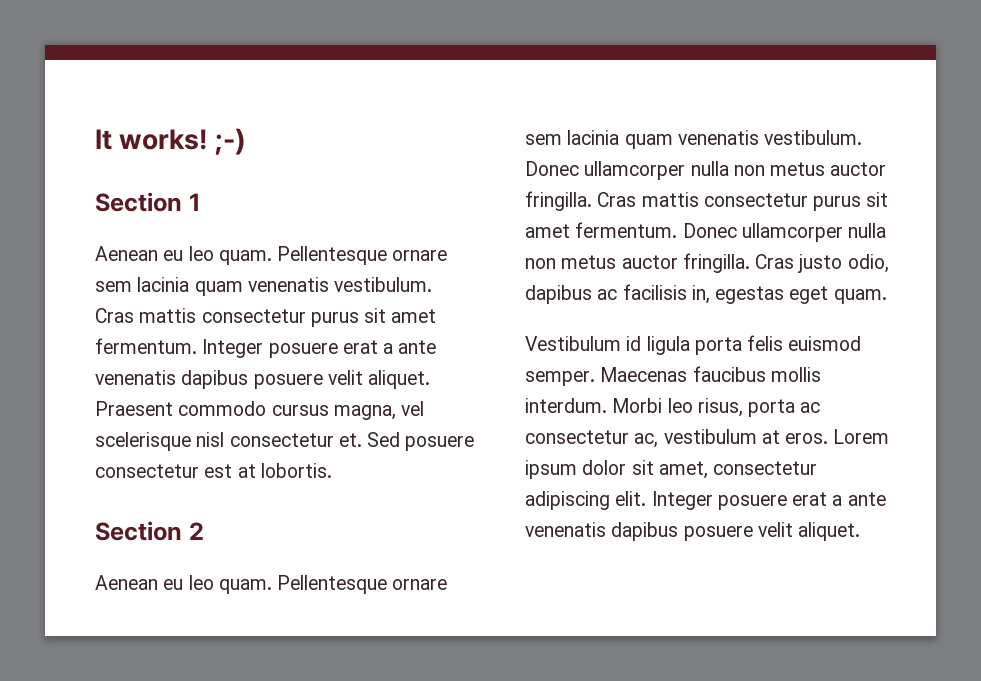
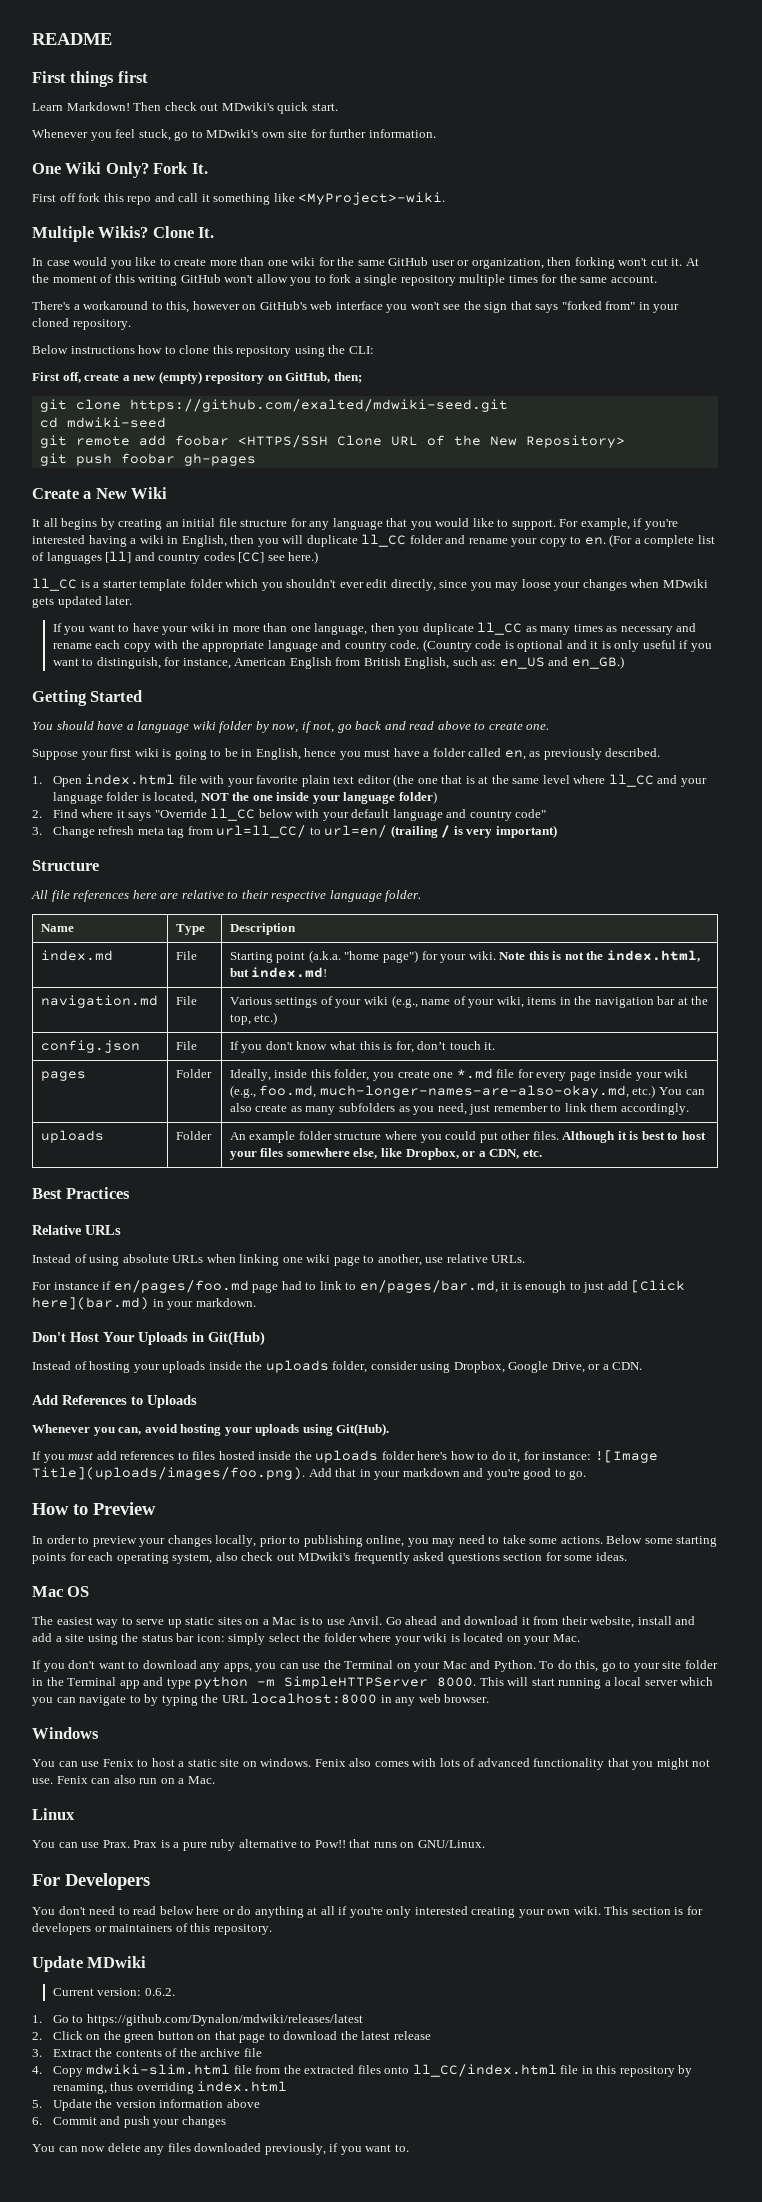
[95,128,246,155] [95,192,200,212] [95,246,448,265] [95,277,433,296] [95,308,437,327] [95,338,437,358] [95,370,431,389] [95,401,425,420] [95,432,475,451] [95,463,332,478] [95,521,204,541] [95,575,448,594] [525,130,863,149] [525,161,887,180] [525,191,889,211] [525,222,887,242] [525,253,889,273] [525,284,887,304] [525,335,862,355] [525,366,821,386] [525,398,821,417] [525,429,890,448] [525,460,818,479] [525,491,886,510] [525,522,861,541] It works! ;-) // Section 1 // Aenean eu leo quam. Pellentesque ornare sem lacinia quam venenatis vestibulum. Cras mattis consectetur purus sit amet fermentum. Integer posuere erat a ante venenatis dapibus posuere velit aliquet. Praesent commodo cursus magna, vel scelerisque nisl consectetur et. Sed posuere consectetur est at lobortis. // Section 2 // Aenean eu leo quam. Pellentesque ornare sem lacinia quam venenatis vestibulum. Donec ullamcorper nulla non metus auctor fringilla. Cras mattis consectetur purus sit amet fermentum. Donec ullamcorper nulla non metus auctor fringilla. Cras justo odio, dapibus ac facilisis in, egestas eget quam. // Vestibulum id ligula porta felis euismod semper. Maecenas faucibus mollis interdum. Morbi leo risus, porta ac consectetur ac, vestibulum at eros. Lorem ipsum dolor sit amet, consectetur adipiscing elit. Integer posuere erat a ante venenatis dapibus posuere velit aliquet. -> [32,33,112,45] [32,71,148,87] [32,102,338,114] [32,129,436,141] [32,162,208,178] [32,192,446,205] [32,226,215,242] [32,257,699,269] [32,274,657,286] [32,301,680,313] [32,318,131,330] [32,345,374,357] [32,371,362,384] [39,399,508,412] [39,417,166,428] [39,435,625,448] [39,453,256,466] [32,487,168,499] [32,518,678,530] [32,534,715,547] [32,551,319,564] [32,578,708,591] [32,596,133,608] [52,622,697,635] [52,639,712,652] [52,656,624,669] [32,690,143,706] [32,721,550,733] [32,748,661,760] [32,774,707,787] [52,791,437,804] [32,808,547,821] [32,825,557,838] [32,860,99,871] [31,890,422,902] [40,924,74,932] [175,924,205,935] [229,923,296,935] [40,950,113,961] [175,951,197,960] [229,950,700,963] [229,967,328,978] [40,995,158,1008] [175,996,197,1005] [229,995,709,1008] [229,1012,278,1025] [40,1040,140,1053] [175,1041,197,1050] [229,1041,496,1053] [40,1071,86,1081] [175,1069,212,1078] [229,1068,689,1081] [229,1085,705,1098] [229,1103,689,1115] [40,1130,104,1143] [175,1131,212,1140] [229,1131,706,1143] [229,1148,542,1160] [32,1187,131,1199] [32,1225,121,1235] [32,1254,526,1266] [32,1280,686,1293] [32,1297,256,1310] [32,1331,265,1346] [32,1360,643,1373] [32,1395,197,1408] [32,1423,390,1436] [32,1450,658,1463] [32,1467,587,1480] [32,1502,156,1515] [32,1535,718,1547] [32,1552,627,1564] [32,1586,90,1597] [32,1616,696,1628] [32,1633,580,1645] [32,1660,718,1672] [32,1676,714,1689] [32,1693,490,1706] [32,1727,99,1739] [32,1758,711,1770] [32,1775,215,1784] [32,1808,75,1820] [32,1839,485,1851] [32,1873,150,1890] [32,1906,703,1918] [32,1923,272,1935] [32,1956,147,1972] [52,1988,175,1996] [32,2014,363,2026] [32,2031,431,2043] [32,2048,262,2057] [32,2064,693,2077] [52,2081,288,2094] [32,2099,260,2111] [32,2116,226,2128] [32,2143,409,2155] README // First things first // Learn Markdown! Then check out MDwiki's quick start. // Whenever you feel stuck, go to MDwiki's own site for further information. // One Wiki Only? Fork It. // First off fork this repo and call it something like <MyProject>-wiki. // Multiple Wikis? Clone It. // In case would you like to create more than one wiki for the same GitHub user or organization, then forking won't cut it. At the moment of this writing GitHub won't allow you to fork a single repository multiple times for the same account. // There's a workaround to this, however on GitHub's web interface you won't see the sign that says "forked from" in your cloned repository. // Below instructions how to clone this repository using the CLI: // First off, create a new (empty) repository on GitHub, then; // git clone https://github.com/exalted/mdwiki-seed.git // cd mdwiki-seed // git remote add foobar <HTTPS/SSH Clone URL of the New Repository> // git push foobar gh-pages // Create a New Wiki // It all begins by creating an initial file structure for any language that you would like to support. For example, if you're interested having a wiki in English, then you will duplicate ll_CC folder and rename your copy to en. (For a complete list of languages [ll] and country codes [CC] see here.) // ll_CC is a starter template folder which you shouldn't ever edit directly, since you may loose your changes when MDwiki gets updated later. // If you want to have your wiki in more than one language, then you duplicate ll_CC as many times as necessary and rename each copy with the appropriate language and country code. (Country code is optional and it is only useful if you want to distinguish, for instance, American English from British English, such as: en_US and en_GB.) // Getting Started // You should have a language wiki folder by now, if not, go back and read above to create one. // Suppose your first wiki is going to be in English, hence you must have a folder called en, as previously described. // 1. Open index.html file with your favorite plain text editor (the one that is at the same level where ll_CC and your language folder is located, NOT the one inside your language folder) // 2. Find where it says "Override ll_CC below with your default language and country code" // 3. Change refresh meta tag from url=ll_CC/ to url=en/ (trailing / is very important) // Structure // All file references here are relative to their respective language folder. // Name | Type | Description // index.md | File | Starting point (a.k.a. "home page") for your wiki. Note this is not the index.html, but index.md! // navigation.md | File | Various settings of your wiki (e.g., name of your wiki, items in the navigation bar at the top, etc.) // config.json | File | If you don't know what this is for, don’t touch it. // pages | Folder | Ideally, inside this folder, you create one *.md file for every page inside your wiki (e.g., foo.md, much-longer-names-are-also-okay.md, etc.) You can also create as many subfolders as you need, just remember to link them accordingly. // uploads | Folder | An example folder structure where you could put other files. Although it is best to host your files somewhere else, like Dropbox, or a CDN, etc. // Best Practices // Relative URLs // Instead of using absolute URLs when linking one wiki page to another, use relative URLs. // For instance if en/pages/foo.md page had to link to en/pages/bar.md, it is enough to just add [Click here](bar.md) in your markdown. // Don't Host Your Uploads in Git(Hub) // Instead of hosting your uploads inside the uploads folder, consider using Dropbox, Google Drive, or a CDN. // Add References to Uploads // Whenever you can, avoid hosting your uploads using Git(Hub). // If you must add references to files hosted inside the uploads folder here's how to do it, for instance: ![Image Title](uploads/images/foo.png). Add that in your markdown and you're good to go. // How to Preview // In order to preview your changes locally, prior to publishing online, you may need to take some actions. Below some starting points for each operating system, also check out MDwiki's frequently asked questions section for some ideas. // Mac OS // The easiest way to serve up static sites on a Mac is to use Anvil. Go ahead and download it from their website, install and add a site using the status bar icon: simply select the folder where your wiki is located on your Mac. // If you don't want to download any apps, you can use the Terminal on your Mac and Python. To do this, go to your site folder in the Terminal app and type python -m SimpleHTTPServer 8000. This will start running a local server which you can navigate to by typing the URL localhost:8000 in any web browser. // Windows // You can use Fenix to host a static site on windows. Fenix also comes with lots of advanced functionality that you might not use. Fenix can also run on a Mac. // Linux // You can use Prax. Prax is a pure ruby alternative to Pow!! that runs on GNU/Linux. // For Developers // You don't need to read below here or do anything at all if you're only interested creating your own wiki. This section is for developers or maintainers of this repository. // Update MDwiki // Current version: 0.6.2. // 1. Go to https://github.com/Dynalon/mdwiki/releases/latest // 2. Click on the green button on that page to download the latest release // 3. Extract the contents of the archive file // 4. Copy mdwiki-slim.html file from the extracted files onto ll_CC/index.html file in this repository by renaming, thus overriding index.html // 5. Update the version information above // 6. Commit and push your changes // You can now delete any files downloaded previously, if you want to.

